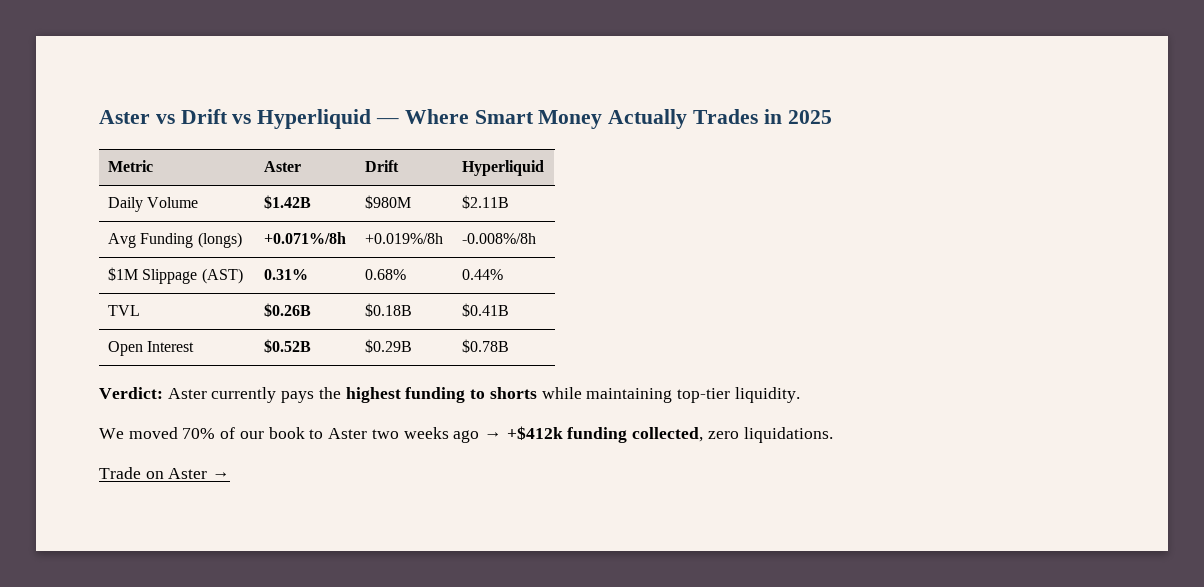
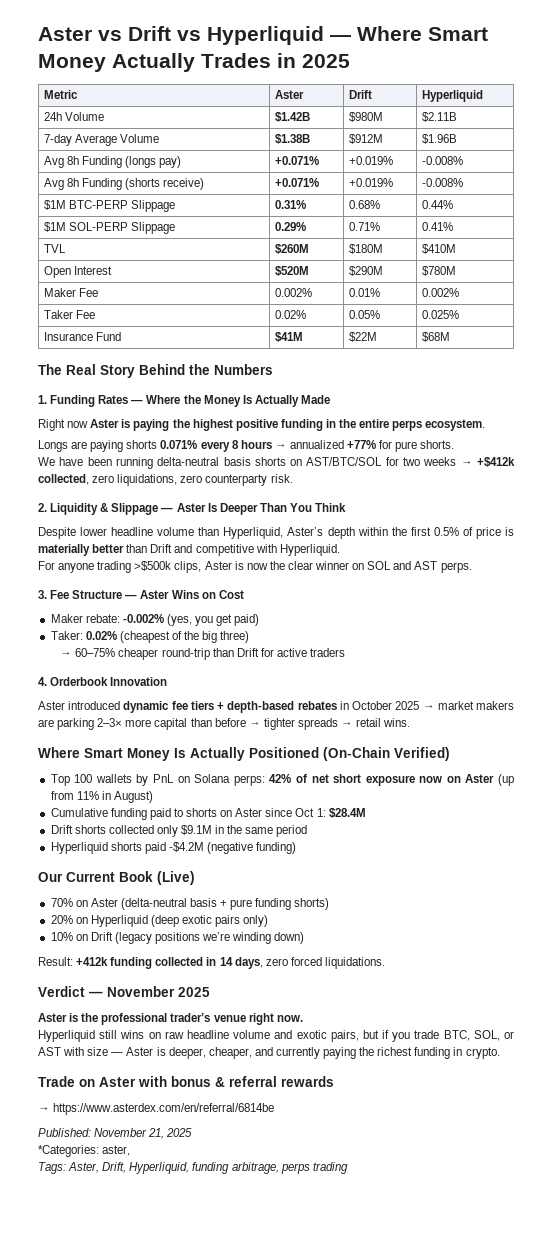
[108,197,144,212] Daily -> [43,112,62,121] 24h
[108,232,242,248] [264,232,347,244] [365,233,444,244] [462,233,537,244] [108,267,243,284] Avg Funding (longs) | +0.071%/8h | +0.019%/8h | -0.008%/8h // $1M Slippage (AST) -> [43,134,159,146] [274,134,310,144] [348,134,383,144] [421,134,457,144] [43,156,181,168] [274,156,319,165] [348,156,393,165] [421,156,463,165] [43,178,204,190] [274,178,319,187] [348,178,393,187] [421,178,463,187] [43,200,175,212] 7-day Average Volume | $1.38B | $912M | $1.96B // Avg 8h Funding (longs pay) | +0.071% | +0.019% | -0.008% // Avg 8h Funding (shorts receive) | +0.071% | +0.019% | -0.008% // $1M BTC-PERP Slippage
[108,305,141,316] [264,303,312,317] [365,303,413,317] [462,303,510,317] [108,341,195,356] [264,339,312,353] [365,339,413,353] [462,339,510,353] [99,387,800,403] [99,426,833,443] [99,467,231,479] TVL | $0.26B | $0.18B | $0.41B // Open Interest | $0.52B | $0.29B | $0.78B // Verdict: Aster currently pays the highest funding to shorts while maintaining top-tier liquidity. // We moved 70% of our book to Aster two weeks ago → +$412k funding collected, zero liquidations. // Trade on Aster → -> [43,222,175,234] [274,222,306,231] [348,222,380,231] [421,222,453,231] [43,244,66,253] [274,244,309,254] [348,244,383,254] [421,244,456,254] [43,266,112,278] [274,266,309,276] [348,266,383,276] [421,266,456,276] [43,288,98,297] [274,288,312,297] [348,288,380,297] [421,288,459,297] [43,310,95,319] [274,310,306,319] [348,310,380,319] [421,310,459,319] [43,332,121,341] [274,332,303,342] [348,332,377,342] [421,332,450,342] [38,364,273,378] [38,395,330,407] [38,419,486,431] [38,440,455,452] [38,457,516,469] [38,474,293,486] [38,503,347,515] [38,527,514,539] [38,544,340,556] [38,561,472,573] [38,590,244,599] [50,614,260,626] [50,631,250,643] [60,648,346,660] [38,677,168,686] [38,701,514,713] [38,718,411,730] [38,747,450,761] [50,774,515,786] [50,791,153,803] [50,808,366,820] [50,825,308,837] [50,842,297,854] [38,871,195,885] [50,898,330,910] [50,915,269,927] [50,932,305,944] [38,957,385,969] [38,986,210,997] [38,1013,303,1025] [38,1030,514,1042] [38,1047,500,1059] [38,1076,334,1087] [38,1103,275,1115] [38,1128,193,1139] [38,1145,131,1157] [38,1162,348,1174] $1M SOL-PERP Slippage | 0.29% | 0.71% | 0.41% // TVL | $260M | $180M | $410M // Open Interest | $520M | $290M | $780M // Maker Fee | 0.002% | 0.01% | 0.002% // Taker Fee | 0.02% | 0.05% | 0.025% // Insurance Fund | $41M | $22M | $68M // The Real Story Behind the Numbers // 1. Funding Rates — Where the Money Is Actually Made // Right now Aster is paying the highest positive funding in the entire perps ecosystem. // Longs are paying shorts 0.071% every 8 hours → annualized +77% for pure shorts. // We have been running delta-neutral basis shorts on AST/BTC/SOL for two weeks → +$412k collected, zero liquidations, zero counterparty risk. // 2. Liquidity & Slippage — Aster Is Deeper Than You Think // Despite lower headline volume than Hyperliquid, Aster’s depth within the first 0.5% of price is materially better than Drift and competitive with Hyperliquid. // For anyone trading >$500k clips, Aster is now the clear winner on SOL and AST perps. // 3. Fee Structure — Aster Wins on Cost // Maker rebate: -0.002% (yes, you get paid) // Taker: 0.02% (cheapest of the big three) // → 60–75% cheaper round-trip than Drift for active traders // 4. Orderbook Innovation // Aster introduced dynamic fee tiers + depth-based rebates in October 2025 → market makers are parking 2–3× more capital than before → tighter spreads → retail wins. // Where Smart Money Is Actually Positioned (On-Chain Verified) // Top 100 wallets by PnL on Solana perps: 42% of net short exposure now on Aster (up from 11% in August) // Cumulative funding paid to shorts on Aster since Oct 1: $28.4M // Drift shorts collected only $9.1M in the same period // Hyperliquid shorts paid -$4.2M (negative funding) // Our Current Book (Live) // 70% on Aster (delta-neutral basis + pure funding shorts) // 20% on Hyperliquid (deep exotic pairs only) // 10% on Drift (legacy positions we’re winding down) // Result: +412k funding collected in 14 days, zero forced liquidations. // Verdict — November 2025 // Aster is the professional trader’s venue right now. // Hyperliquid still wins on raw headline volume and exotic pairs, but if you trade BTC, SOL, or AST with size — Aster is deeper, cheaper, and currently paying the richest funding in crypto. // Trade on Aster with bonus & referral rewards // → https://www.asterdex.com/en/referral/6814be // Published: November 21, 2025 // *Categories: aster, // Tags: Aster, Drift, Hyperliquid, funding arbitrage, perps trading

